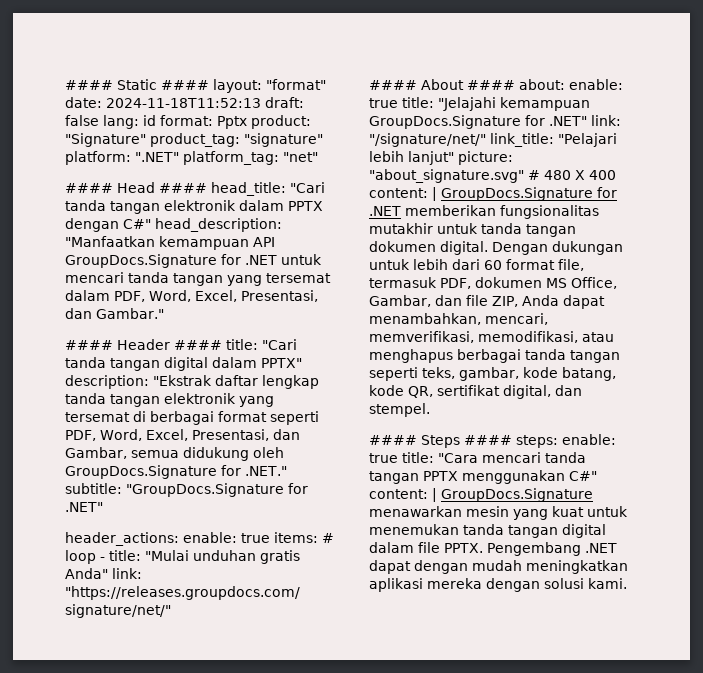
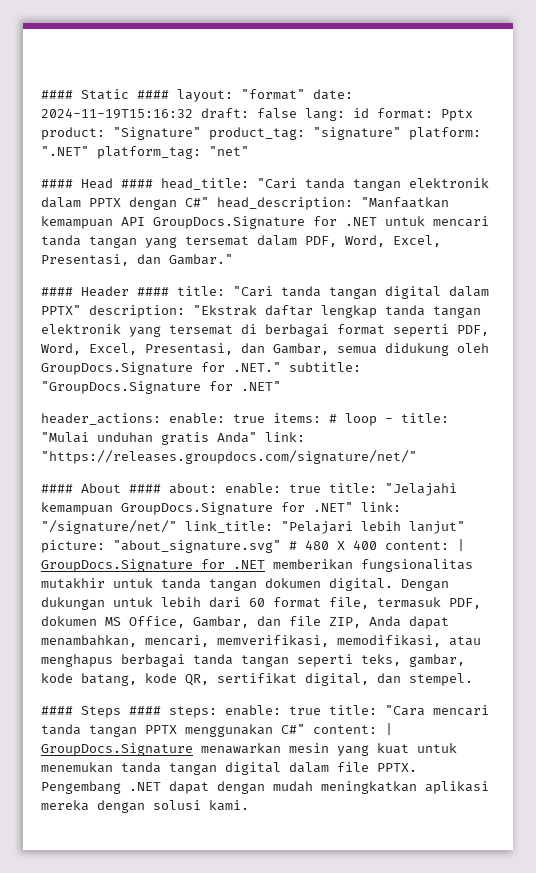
[106,98,261,108] 2024-11-18T11:52:13 -> [41,108,193,119] 2024-11-19T15:16:32

